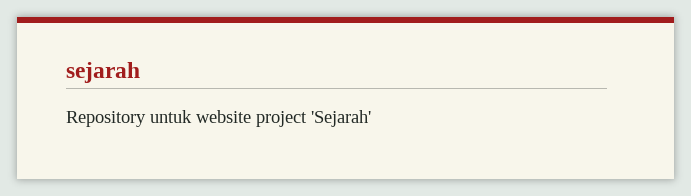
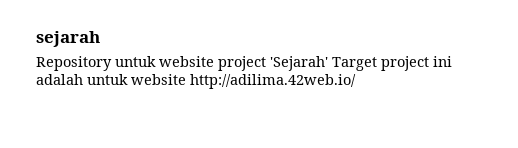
(371, 118) none -> [332,56,452,71] [36,74,356,89] Target project ini adalah untuk website http://adilima.42web.io/

